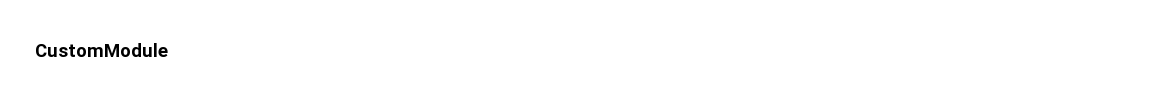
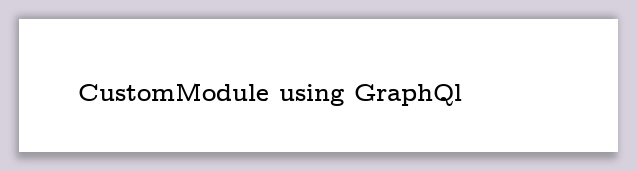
(168, 50) none -> [279,84,462,106] using GraphQl

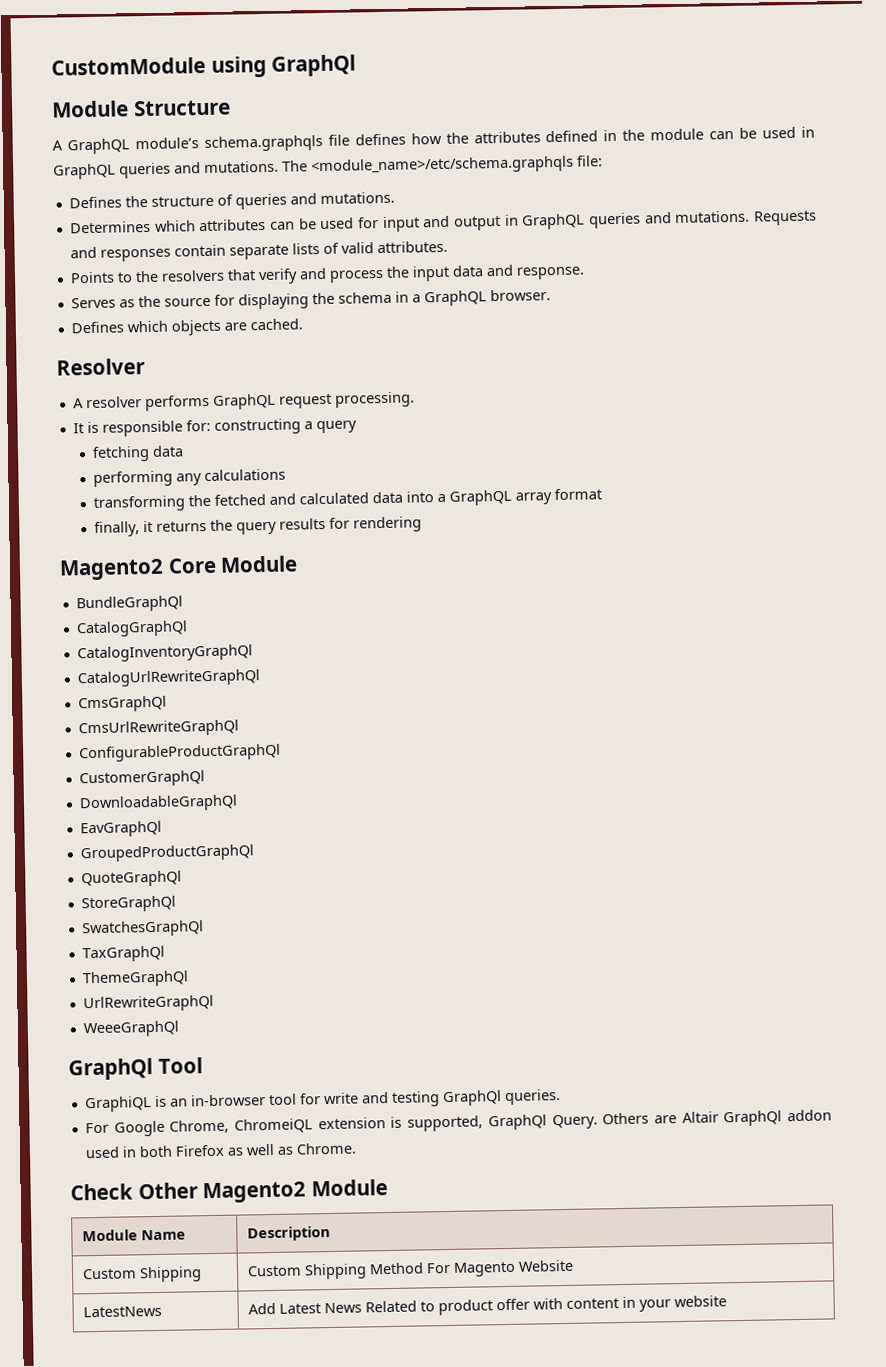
(462, 95) none -> [51,99,231,118] [52,126,815,155] [53,155,603,180] [68,191,395,210] [69,210,817,234] [69,240,448,262] [69,264,585,285] [70,289,551,310] [70,318,303,336] [56,358,145,376] [72,391,415,412] [72,418,357,437] [91,445,184,462] [92,468,286,487] [92,488,602,512] [93,516,422,537] [59,555,299,581] [75,595,183,613] [75,620,188,638] [76,644,253,663] [76,669,260,688] [77,695,167,713] [77,719,239,738] [78,743,281,763] [78,770,205,788] [78,794,238,813] [79,820,162,838] [79,844,254,863] [80,870,182,888] [80,895,176,913] [81,920,204,938] [81,945,165,963] [81,970,189,988] [82,994,214,1013] [82,1020,179,1038] [68,1057,203,1081] [84,1089,561,1113] [84,1109,832,1137] [84,1142,357,1159] [70,1179,388,1204] [82,1229,187,1242] [247,1225,332,1242] [82,1266,203,1283] [247,1259,575,1280] [83,1305,163,1318] [248,1295,728,1316] // Module Structure // A GraphQL module’s schema.graphqls file defines how the attributes defined in the module can be used in GraphQL queries and mutations. The <module_name>/etc/schema.graphqls file: // Defines the structure of queries and mutations. // Determines which attributes can be used for input and output in GraphQL queries and mutations. Requests and responses contain separate lists of valid attributes. // Points to the resolvers that verify and process the input data and response. // Serves as the source for displaying the schema in a GraphQL browser. // Defines which objects are cached. // Resolver // A resolver performs GraphQL request processing. // It is responsible for: constructing a query // fetching data // performing any calculations // transforming the fetched and calculated data into a GraphQL array format // finally, it returns the query results for rendering // Magento2 Core Module // BundleGraphQl // CatalogGraphQl // CatalogInventoryGraphQl // CatalogUrlRewriteGraphQl // CmsGraphQl // CmsUrlRewriteGraphQl // ConfigurableProductGraphQl // CustomerGraphQl // DownloadableGraphQl // EavGraphQl // GroupedProductGraphQl // QuoteGraphQl // StoreGraphQl // SwatchesGraphQl // TaxGraphQl // ThemeGraphQl // UrlRewriteGraphQl // WeeeGraphQl // GraphQl Tool // GraphiQL is an in-browser tool for write and testing GraphQl queries. // For Google Chrome, ChromeiQL extension is supported, GraphQl Query. Others are Altair GraphQl addon used in both Firefox as well as Chrome. // Check Other Magento2 Module // Module Name | Description // Custom Shipping | Custom Shipping Method For Magento Website // LatestNews | Add Latest News Related to product offer with content in your website

